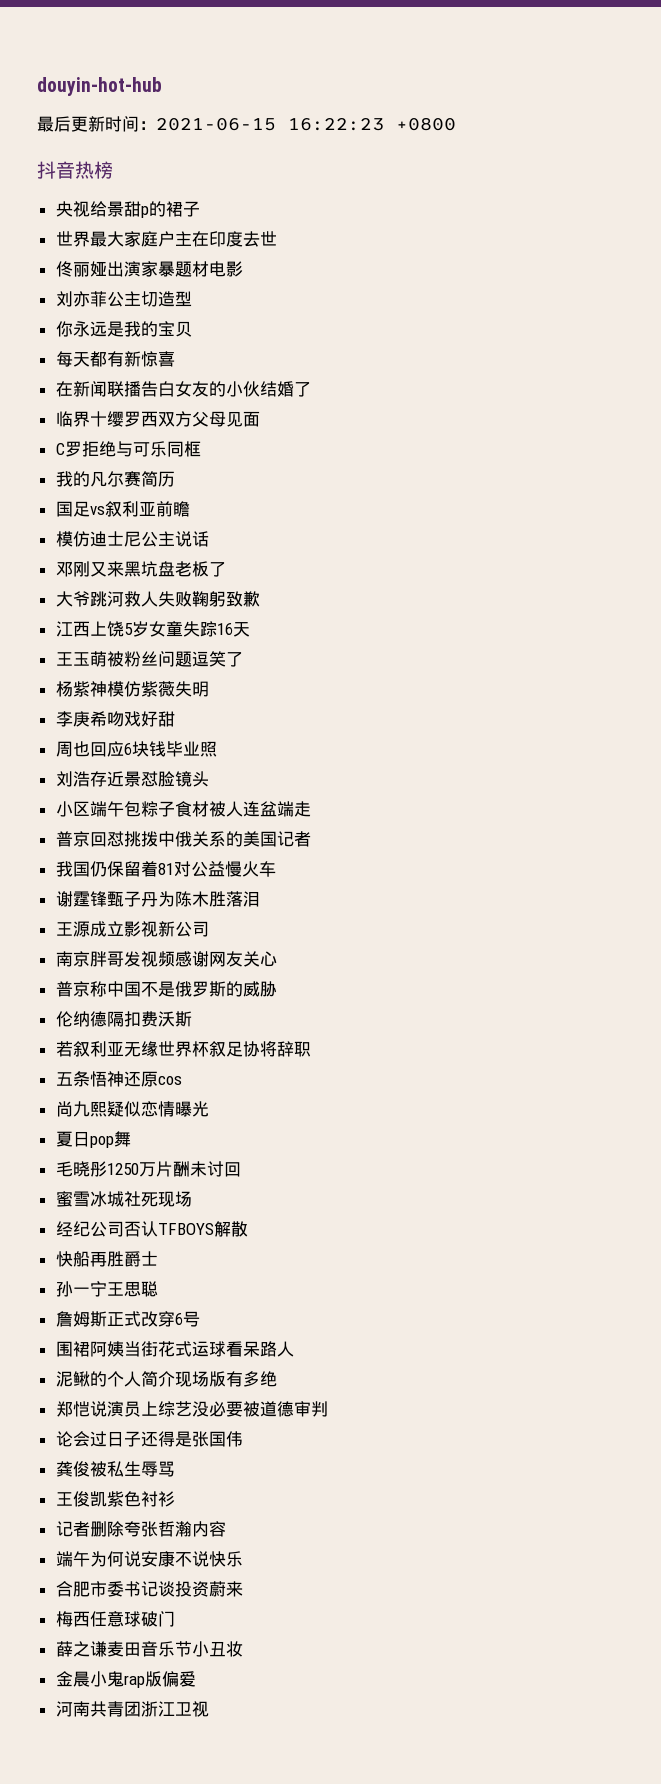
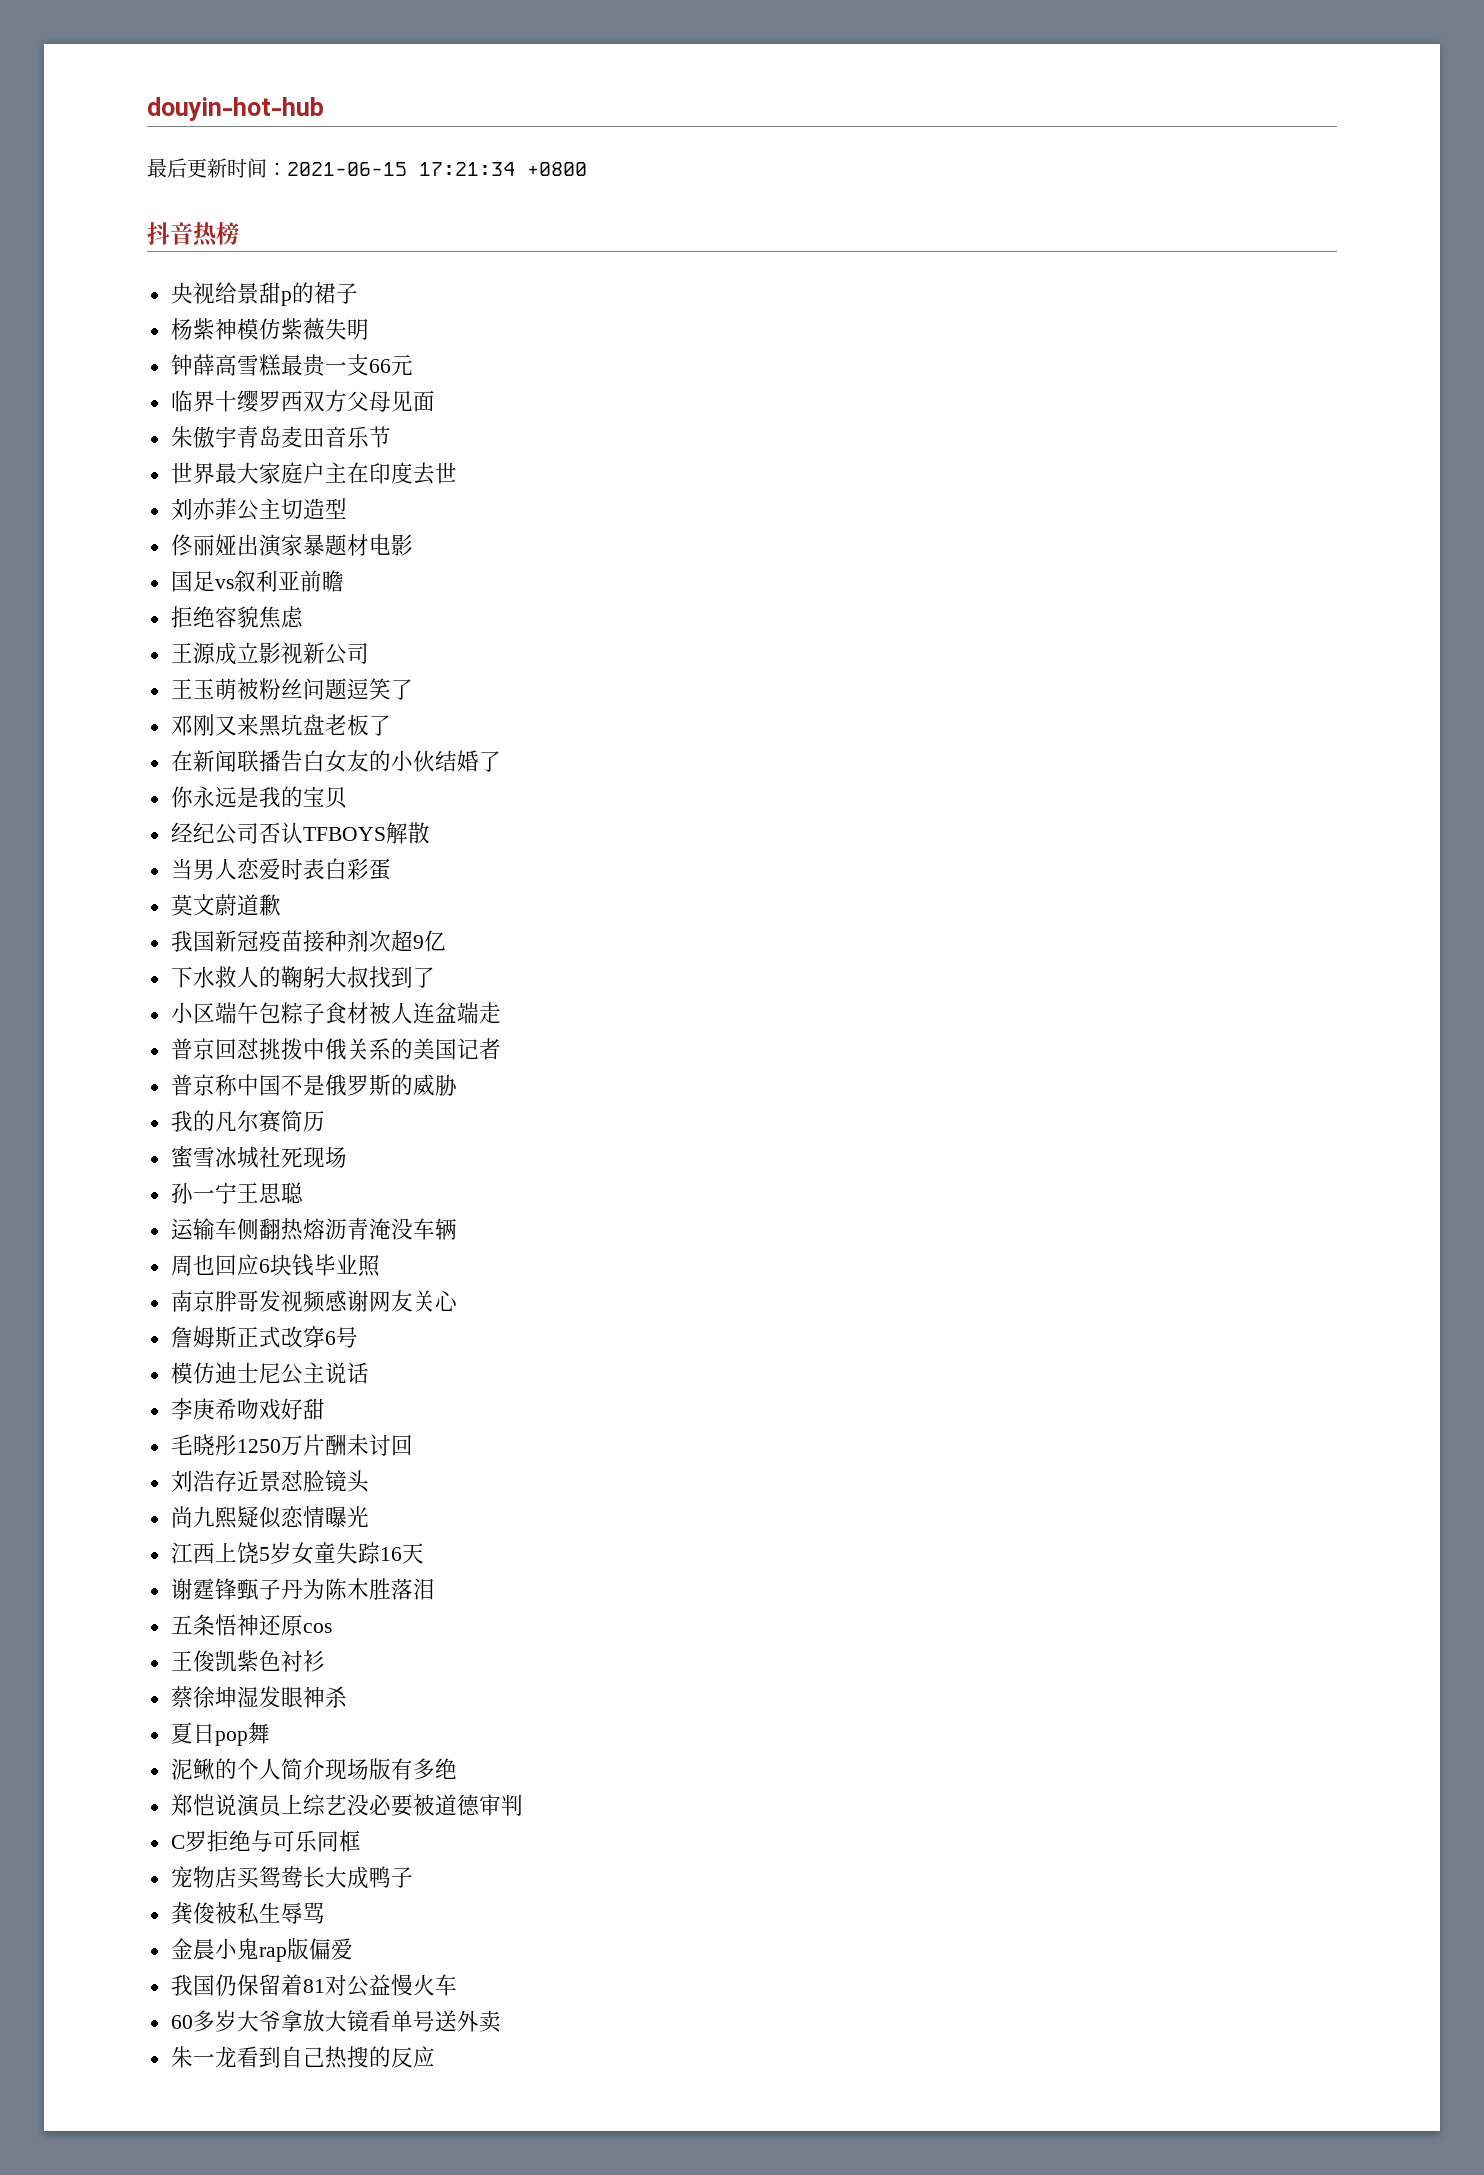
[288,118,384,131] 16:22:23 -> [419,162,515,176] 17:21:34
(200, 209) none -> [170,318,369,340] [170,354,413,377] [170,390,435,413] [170,426,391,448] // 杨紫神模仿紫薇失明 // 钟薛高雪糕最贵一支66元 // 临界十缨罗西双方父母见面 // 朱傲宇青岛麦田音乐节
(277, 238) none -> [170,498,347,521] // 刘亦菲公主切造型
[55,291,192,307] [55,321,192,337] [55,351,175,367] 刘亦菲公主切造型 // 你永远是我的宝贝 // 每天都有新惊喜 -> [170,570,344,592] [170,606,303,629] [170,642,369,665] [170,678,413,700] [170,714,391,737] 国足vs叙利亚前瞻 // 拒绝容貌焦虑 // 王源成立影视新公司 // 王玉萌被粉丝问题逗笑了 // 邓刚又来黑坑盘老板了
[55,411,260,427] [55,441,201,457] [55,471,175,487] [55,501,190,517] [55,531,209,547] [55,561,226,577] [55,591,260,607] [55,621,250,637] [55,651,243,667] [55,681,209,697] [55,711,175,727] [55,741,217,757] [55,771,209,787] 临界十缨罗西双方父母见面 // C罗拒绝与可乐同框 // 我的凡尔赛简历 // 国足vs叙利亚前瞻 // 模仿迪士尼公主说话 // 邓刚又来黑坑盘老板了 // 大爷跳河救人失败鞠躬致歉 // 江西上饶5岁女童失踪16天 // 王玉萌被粉丝问题逗笑了 // 杨紫神模仿紫薇失明 // 李庚希吻戏好甜 // 周也回应6块钱毕业照 // 刘浩存近景怼脸镜头 -> [170,786,347,809] [170,822,430,845] [170,858,391,881] [170,894,281,916] [170,930,446,952] [170,966,435,988] 你永远是我的宝贝 // 经纪公司否认TFBOYS解散 // 当男人恋爱时表白彩蛋 // 莫文蔚道歉 // 我国新冠疫苗接种剂次超9亿 // 下水救人的鞠躬大叔找到了
[55,861,276,877] [55,891,260,907] [55,921,209,937] 我国仍保留着81对公益慢火车 // 谢霆锋甄子丹为陈木胜落泪 // 王源成立影视新公司 -> [170,1074,458,1096] [170,1110,325,1133] [170,1146,347,1169] [170,1182,304,1204] [170,1218,457,1241] [170,1254,380,1277] 普京称中国不是俄罗斯的威胁 // 我的凡尔赛简历 // 蜜雪冰城社死现场 // 孙一宁王思聪 // 运输车侧翻热熔沥青淹没车辆 // 周也回应6块钱毕业照
[55,981,277,997] [55,1011,192,1027] [55,1041,311,1057] [55,1071,182,1087] [55,1101,209,1117] [55,1131,131,1148] 普京称中国不是俄罗斯的威胁 // 伦纳德隔扣费沃斯 // 若叙利亚无缘世界杯叙足协将辞职 // 五条悟神还原cos // 尚九熙疑似恋情曝光 // 夏日pop舞 -> [170,1326,358,1348] [170,1362,369,1385] [170,1398,325,1420] 詹姆斯正式改穿6号 // 模仿迪士尼公主说话 // 李庚希吻戏好甜
[55,1191,192,1207] [55,1221,248,1237] [55,1251,158,1267] [55,1281,158,1297] [55,1311,200,1327] [55,1341,294,1357] 蜜雪冰城社死现场 // 经纪公司否认TFBOYS解散 // 快船再胜爵士 // 孙一宁王思聪 // 詹姆斯正式改穿6号 // 围裙阿姨当街花式运球看呆路人 -> [170,1470,369,1493] [170,1506,369,1529] [170,1542,424,1565] [170,1578,435,1600] [170,1614,332,1636] [170,1650,325,1672] [170,1686,347,1708] [170,1722,270,1746] 刘浩存近景怼脸镜头 // 尚九熙疑似恋情曝光 // 江西上饶5岁女童失踪16天 // 谢霆锋甄子丹为陈木胜落泪 // 五条悟神还原cos // 王俊凯紫色衬衫 // 蔡徐坤湿发眼神杀 // 夏日pop舞
[55,1431,243,1447] [55,1461,175,1477] [55,1491,175,1507] [55,1521,226,1537] [55,1551,243,1567] [55,1581,243,1597] [55,1611,175,1627] [55,1641,243,1657] 论会过日子还得是张国伟 // 龚俊被私生辱骂 // 王俊凯紫色衬衫 // 记者删除夸张哲瀚内容 // 端午为何说安康不说快乐 // 合肥市委书记谈投资蔚来 // 梅西任意球破门 // 薛之谦麦田音乐节小丑妆 -> [170,1830,361,1852] [170,1866,413,1889] [170,1902,325,1925] C罗拒绝与可乐同框 // 宠物店买鸳鸯长大成鸭子 // 龚俊被私生辱骂
[55,1701,209,1717] 河南共青团浙江卫视 -> [170,1974,457,1997] [170,2010,501,2033] [170,2046,435,2069] 我国仍保留着81对公益慢火车 // 60多岁大爷拿放大镜看单号送外卖 // 朱一龙看到自己热搜的反应

